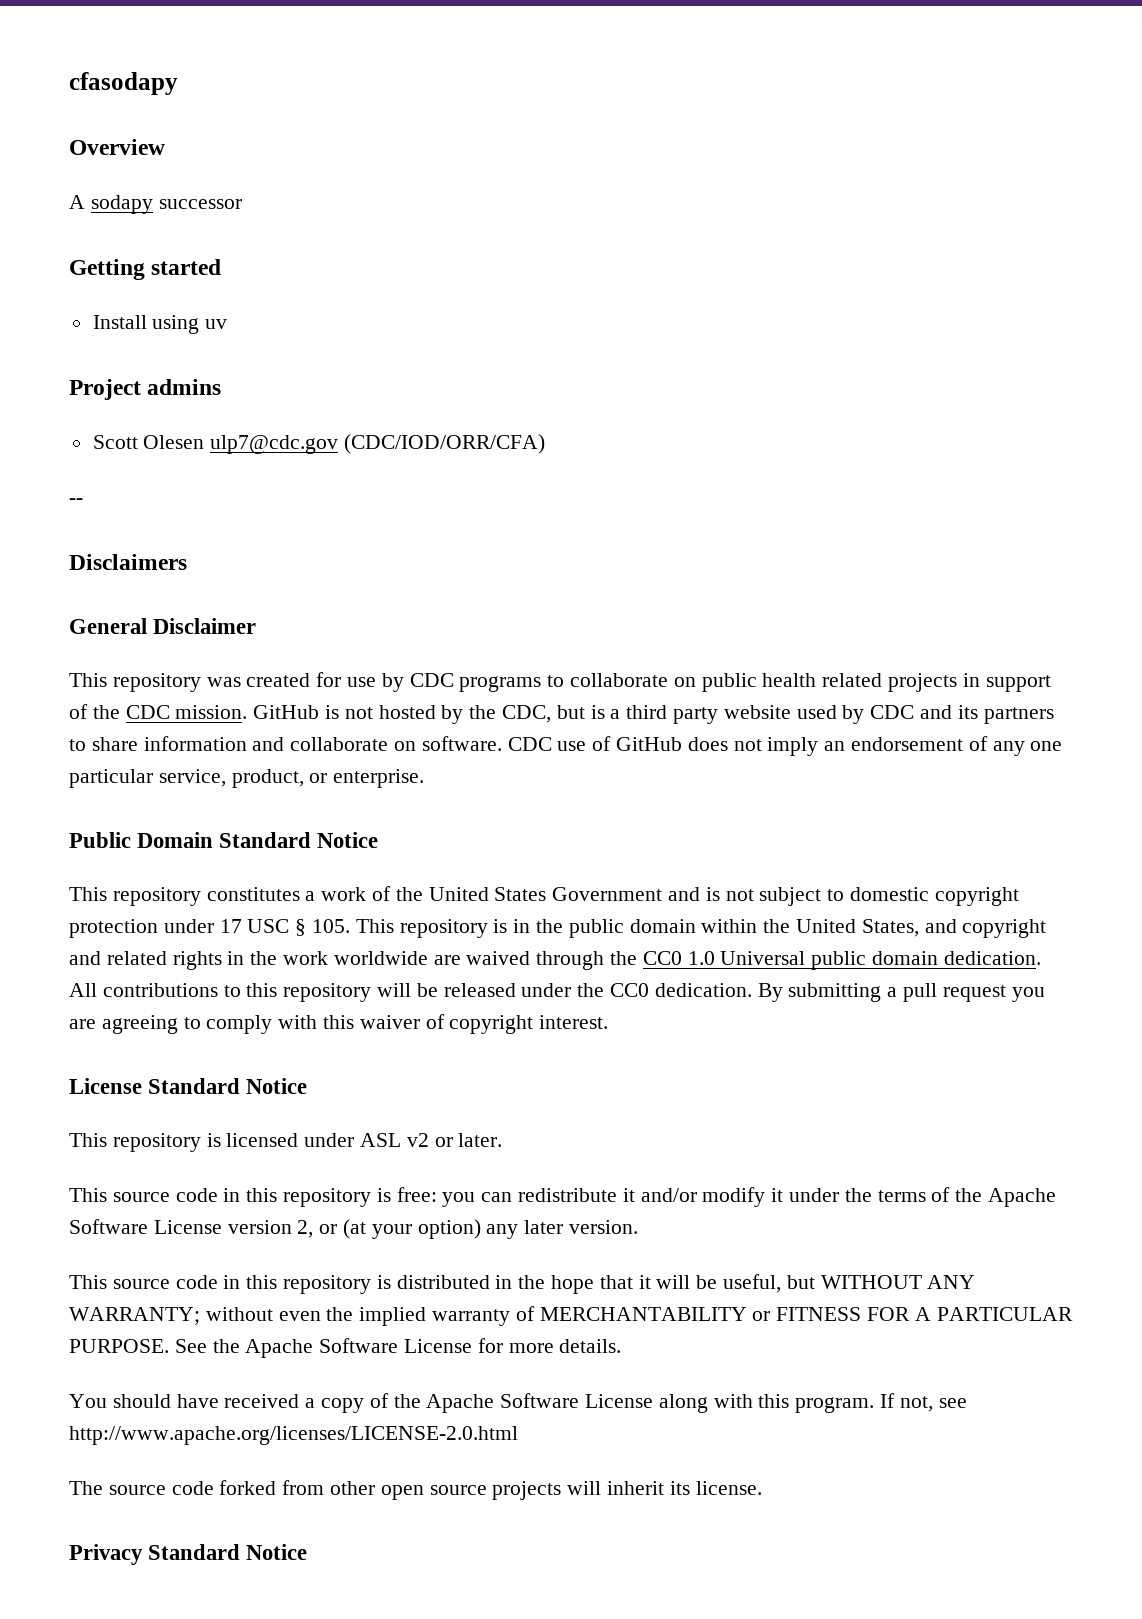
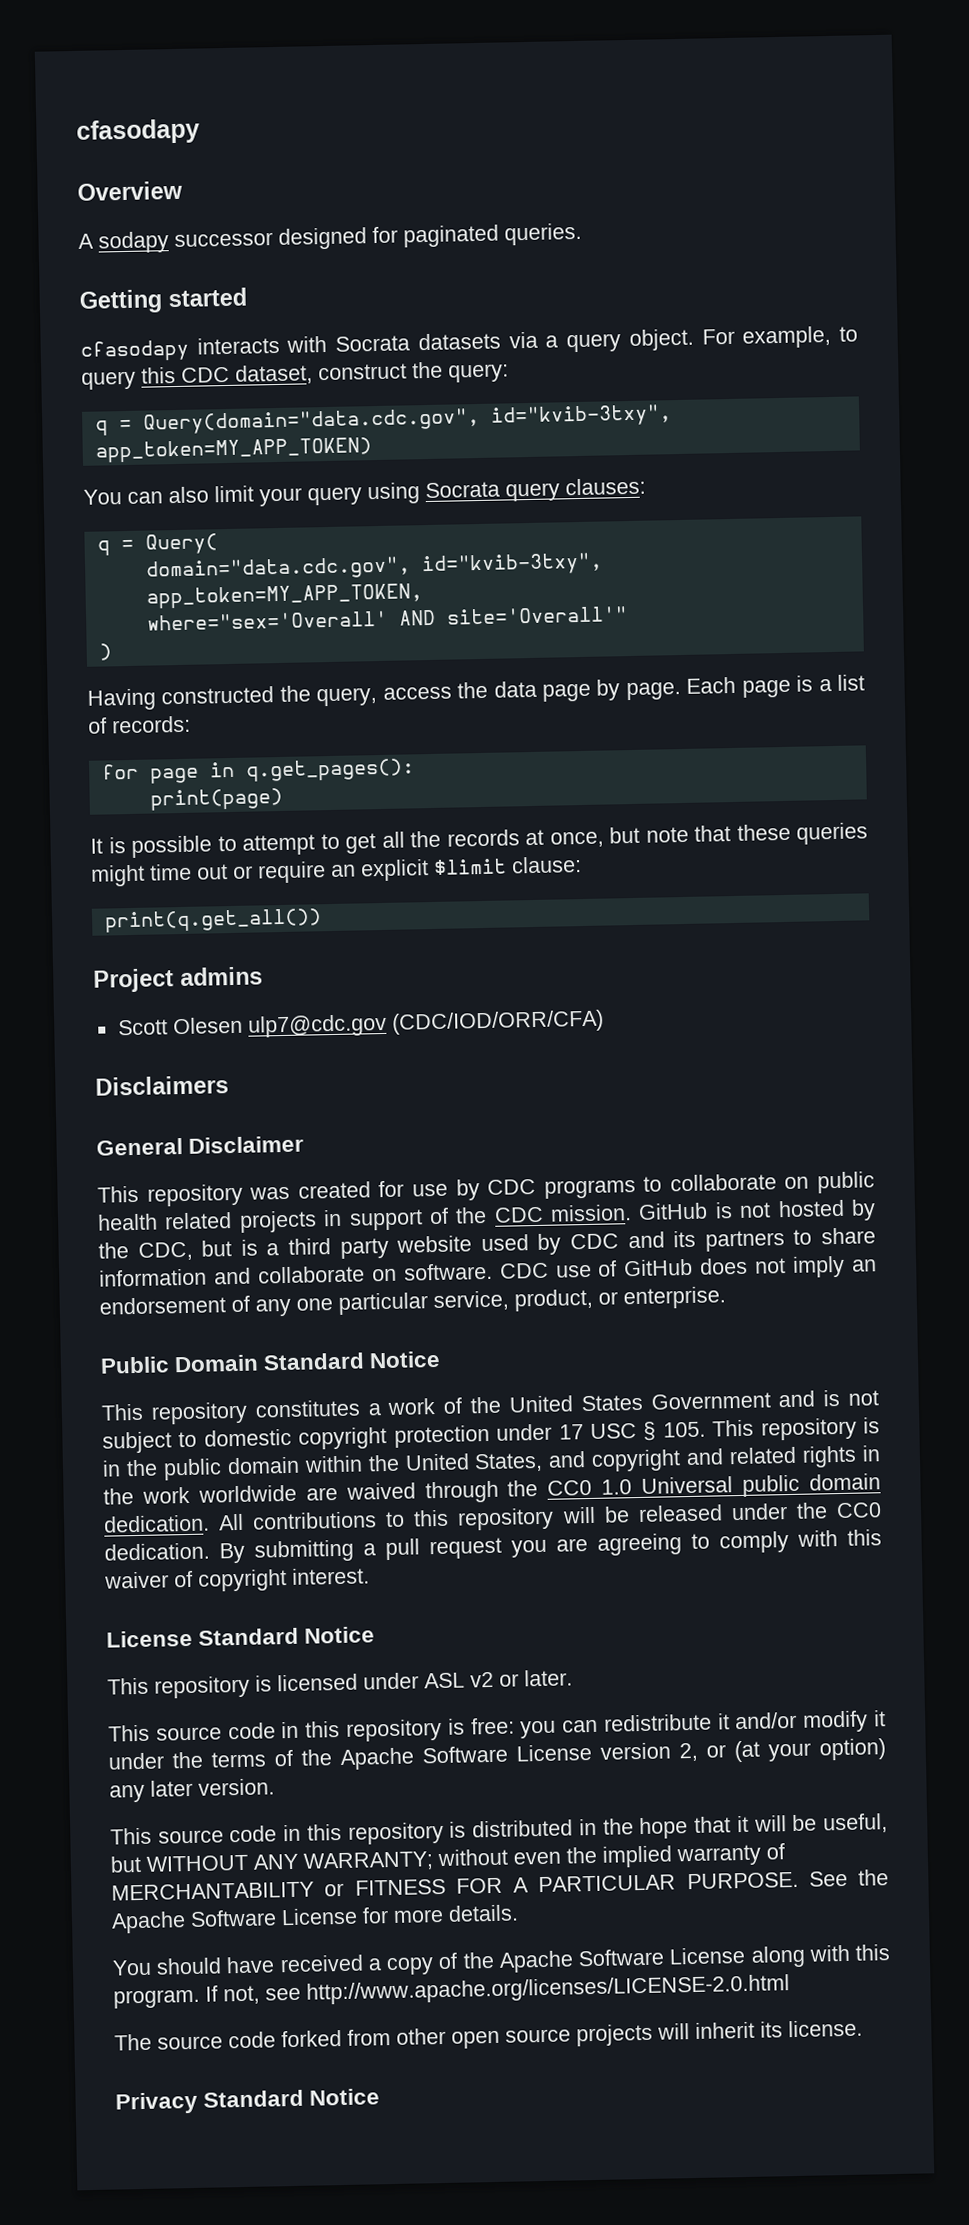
[69,259,222,280] [92,315,228,334] // Getting started // Install using uv -> [278,222,582,250] [79,287,247,314] [80,325,859,362] [81,361,509,390] [94,404,672,436] [94,437,372,463] [83,477,646,507] [96,533,218,556] [144,552,603,582] [145,583,423,609] [146,606,628,631] [98,643,112,661] [87,674,866,711] [88,715,191,734] [101,758,415,784] [149,787,283,811] [90,822,868,858] [91,856,582,887] [103,908,322,933] designed for paginated queries. // Getting started // cfasodapy interacts with Socrata datasets via a query object. For example, to query this CDC dataset, construct the query: // q = Query(domain="data.cdc.gov", id="kvib-3txy", app_token=MY_APP_TOKEN) // You can also limit your query using Socrata query clauses: // q = Query( // domain="data.cdc.gov", id="kvib-3txy", app_token=MY_APP_TOKEN, // where="sex='Overall' AND site='Overall'" // ) // Having constructed the query, access the data page by page. Each page is a list of records: // for page in q.get_pages(): // print(page) // It is possible to attempt to get all the records at once, but note that these queries might time out or require an explicit $limit clause: // print(q.get_all())
[69,498,83,504] // -- -> (604, 1022) none

